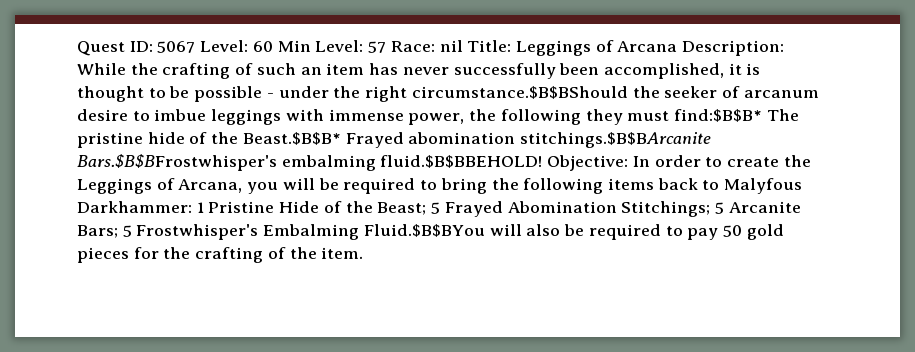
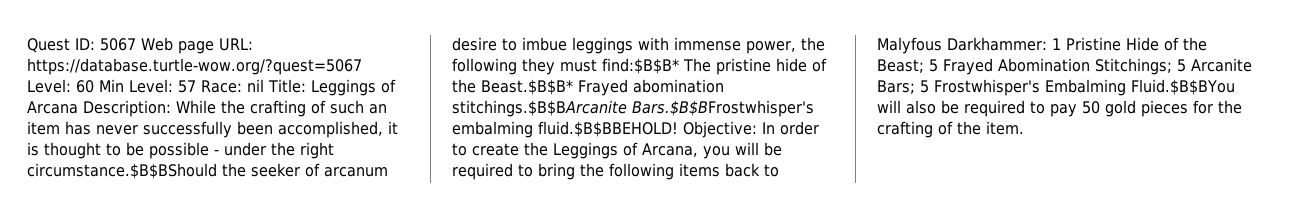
(196, 47) none -> [141,37,253,54] [27,58,362,75] Web page URL: https://database.turtle-wow.org/?quest=5067

